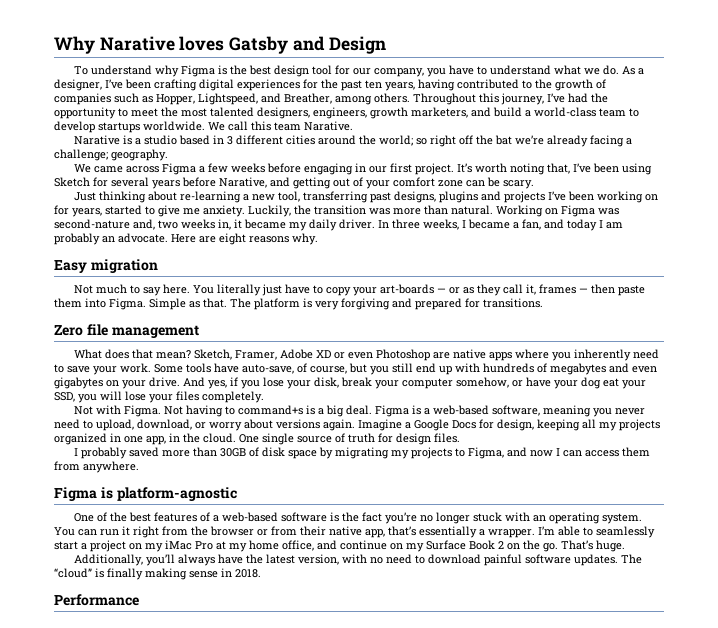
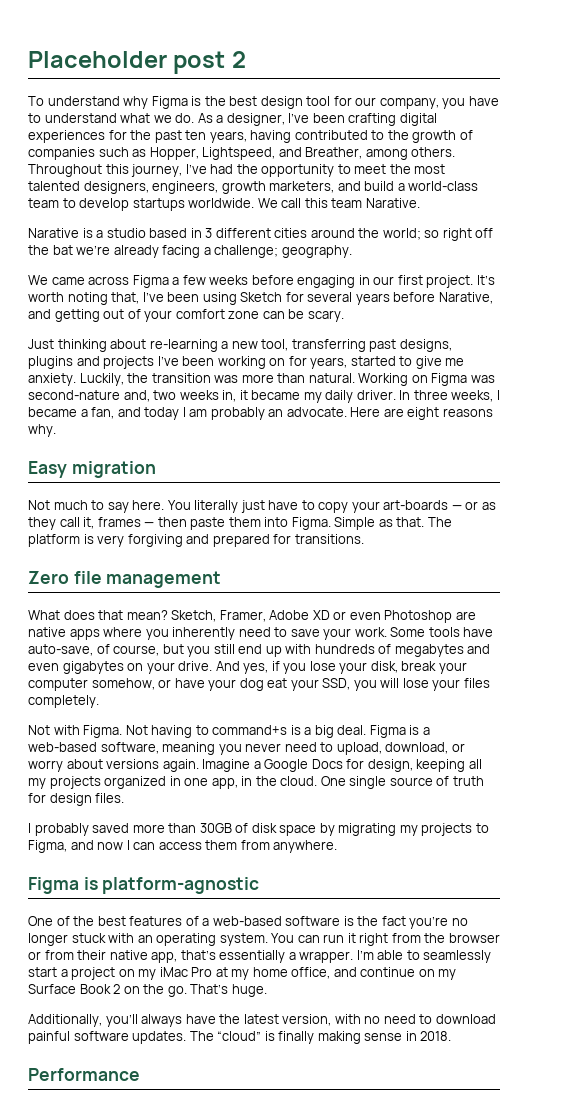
[54,36,386,54] Why Narative loves Gatsby and Design -> [28,51,246,74] Placeholder post 2

